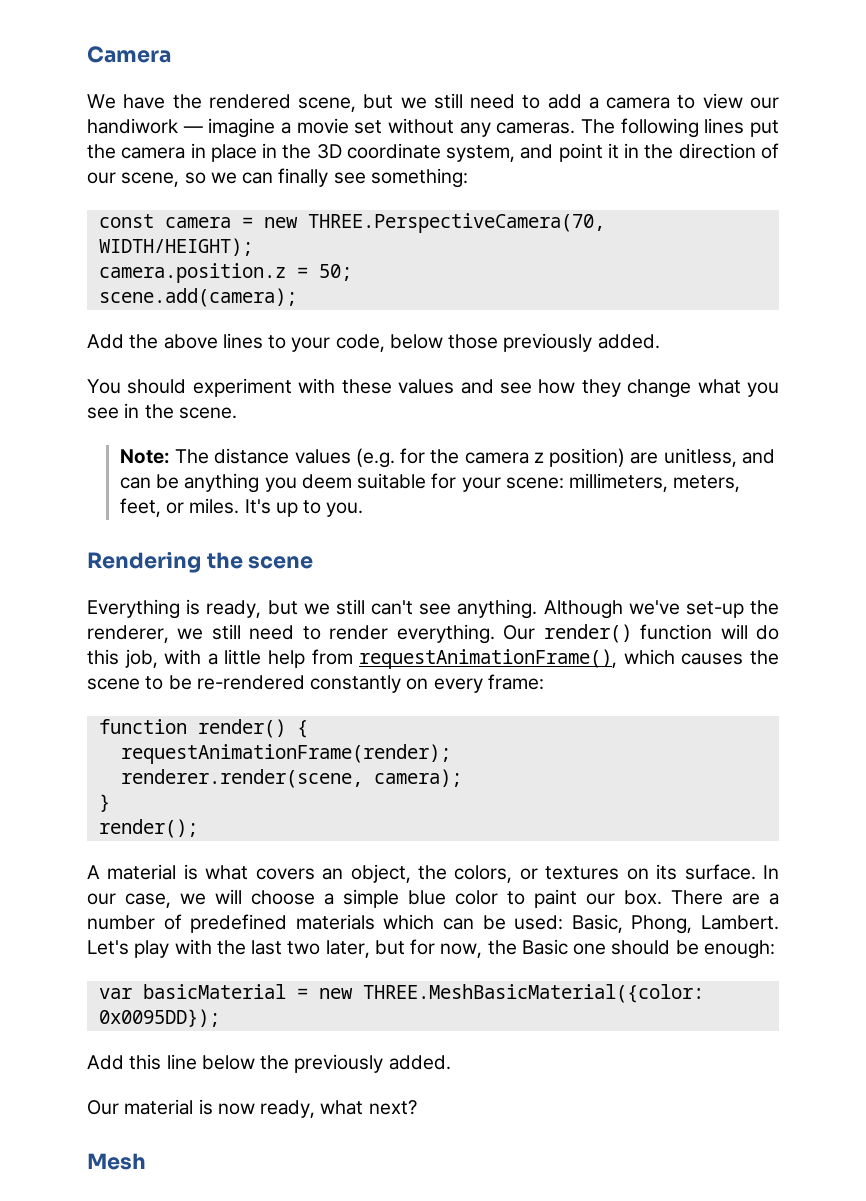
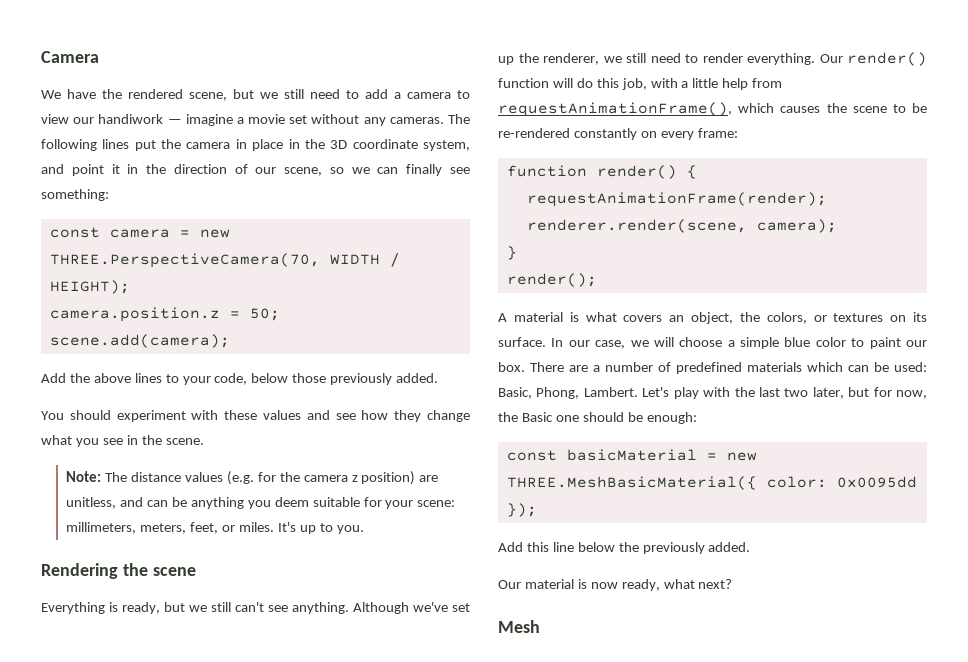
[98,238,253,256] WIDTH/HEIGHT); -> [329,253,400,267] [49,280,130,294] WIDTH / HEIGHT);
[685,601,744,618] set-up -> [452,603,470,612] [498,56,514,65] set up
[98,988,132,999] var -> [506,450,557,461] const
[362,984,704,1003] [98,1009,220,1027] THREE.MeshBasicMaterial({color: 0x0095DD}); -> [506,476,917,490] [506,503,537,517] THREE.MeshBasicMaterial({ color: 0x0095dd });

